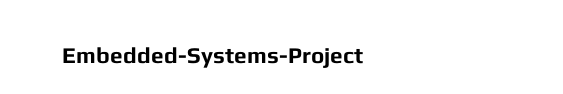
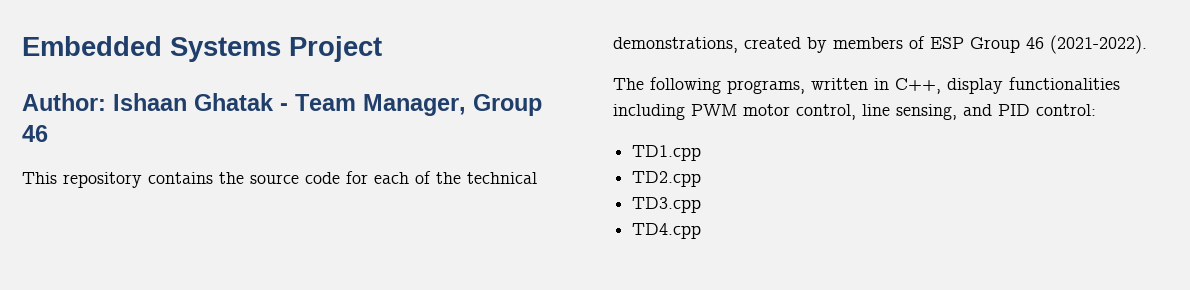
[62,47,363,68] Embedded-Systems-Project -> [22,36,382,62] [22,93,542,116] [22,125,48,142] [22,171,537,188] [613,35,1147,54] [613,77,1120,94] [613,104,1096,120] [632,145,702,161] [632,171,702,187] [632,197,702,213] [632,223,702,239] Embedded Systems Project // Author: Ishaan Ghatak - Team Manager, Group 46 // This repository contains the source code for each of the technical demonstrations, created by members of ESP Group 46 (2021-2022). // The following programs, written in C++, display functionalities including PWM motor control, line sensing, and PID control: // TD1.cpp // TD2.cpp // TD3.cpp // TD4.cpp

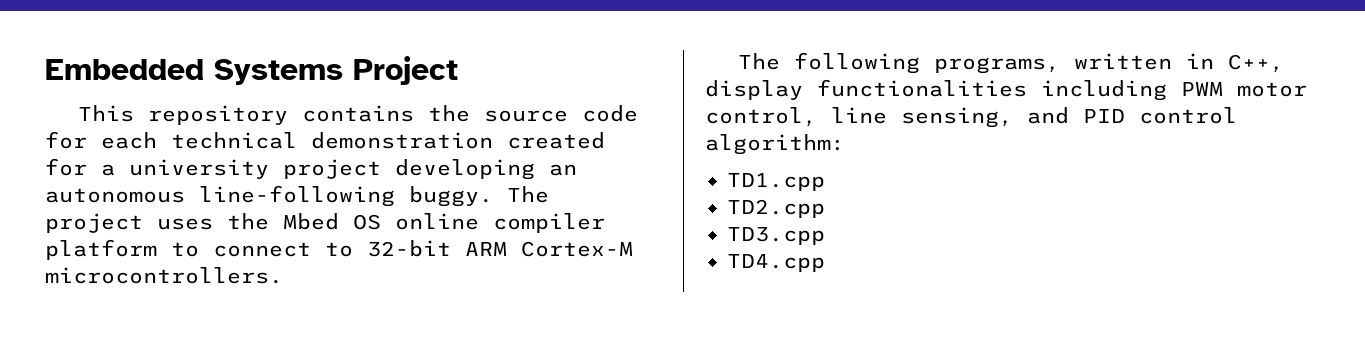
[22,93,542,116] [22,125,48,142] // Author: Ishaan Ghatak - Team Manager, Group 46 -> (458, 70) none
[415,171,537,184] [613,35,1147,54] of the technical demonstrations, created by members of ESP Group 46 (2021-2022). -> [171,132,605,149] [45,158,577,180] [45,185,549,207] [45,213,605,233] [45,239,633,260] [45,267,283,284] technical demonstration created for a university project developing an autonomous line-following buggy. The project uses the Mbed OS online compiler platform to connect to 32-bit ARM Cortex-M microcontrollers.
[1036,104,1096,116] control: -> [1139,107,1237,124] [705,134,845,155] control algorithm:

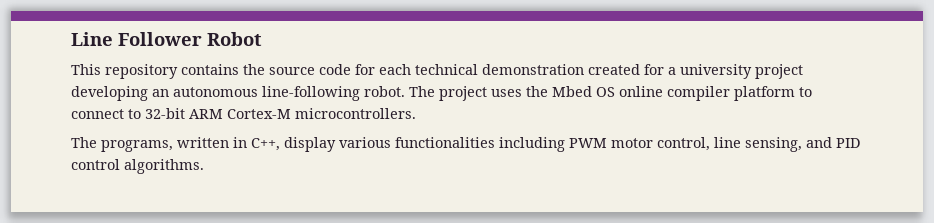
[45,56,458,85] Embedded Systems Project -> [71,32,262,46] Line Follower Robot
[409,186,493,207] buggy. -> [364,86,405,97] robot.
[793,52,920,74] following -> (97, 142) none
(803, 90) none -> [339,137,391,148] various
[705,134,845,155] [727,173,825,191] [727,199,825,218] [727,227,825,245] [727,254,825,272] algorithm: // TD1.cpp // TD2.cpp // TD3.cpp // TD4.cpp -> [124,159,204,174] algorithms.

